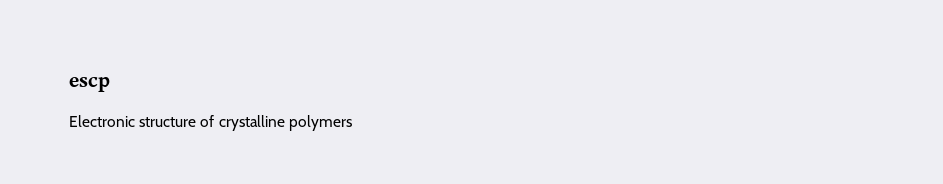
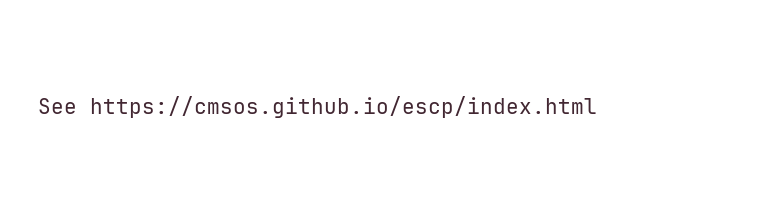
[69,77,110,92] [69,115,352,131] escp // Electronic structure of crystalline polymers -> [38,96,597,118] See https://cmsos.github.io/escp/index.html

